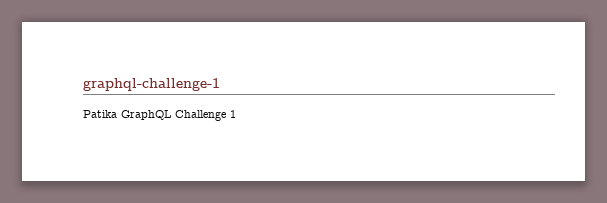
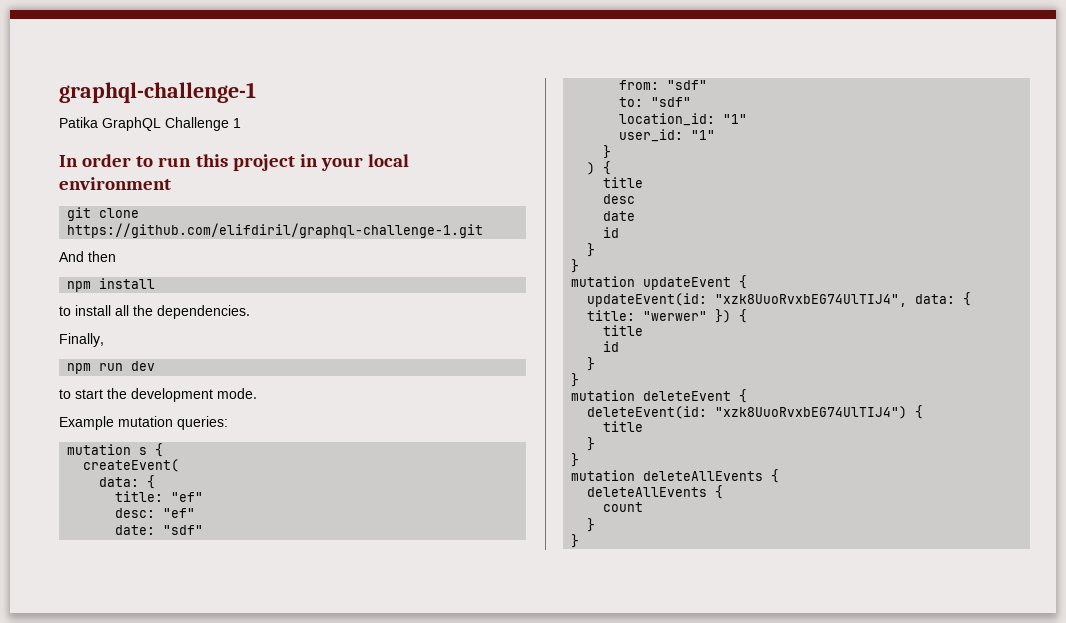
(236, 114) none -> [59,154,410,171] [59,177,171,190] [67,207,140,221] [67,223,484,238] [59,251,116,262] [67,278,156,292] [59,305,250,319] [59,333,104,347] [67,361,156,374] [59,388,257,402] [59,416,228,430] [67,443,164,457] [83,459,180,472] [99,475,156,489] [115,491,204,502] [115,508,196,518] [115,525,204,535] [619,80,708,90] [619,97,692,107] [619,113,748,126] [619,129,716,142] [603,145,612,159] [587,161,612,175] [603,177,644,188] [603,194,636,204] [603,211,636,221] [603,227,620,238] [587,243,596,257] [571,259,580,273] [571,275,748,290] [587,292,972,307] [587,309,748,323] [603,325,644,336] [603,341,620,352] [587,357,596,371] [571,373,580,387] [571,389,748,403] [587,405,924,419] [603,421,644,432] [587,437,596,451] [571,453,580,467] [571,469,780,483] [587,485,724,499] [603,502,644,512] [587,518,596,532] [571,534,580,548] // In order to run this project in your local environment // git clone https://github.com/elifdiril/graphql-challenge-1.git // And then // npm install // to install all the dependencies. // Finally, // npm run dev // to start the development mode. // Example mutation queries: // mutation s { // createEvent( // data: { // title: "ef" // desc: "ef" // date: "sdf" // from: "sdf" // to: "sdf" // location_id: "1" // user_id: "1" // } // ) { // title // desc // date // id // } // } // mutation updateEvent { // updateEvent(id: "xzk8UuoRvxbEG74UlTIJ4", data: { title: "werwer" }) { // title // id // } // } // mutation deleteEvent { // deleteEvent(id: "xzk8UuoRvxbEG74UlTIJ4") { // title // } // } // mutation deleteAllEvents { // deleteAllEvents { // count // } // }

